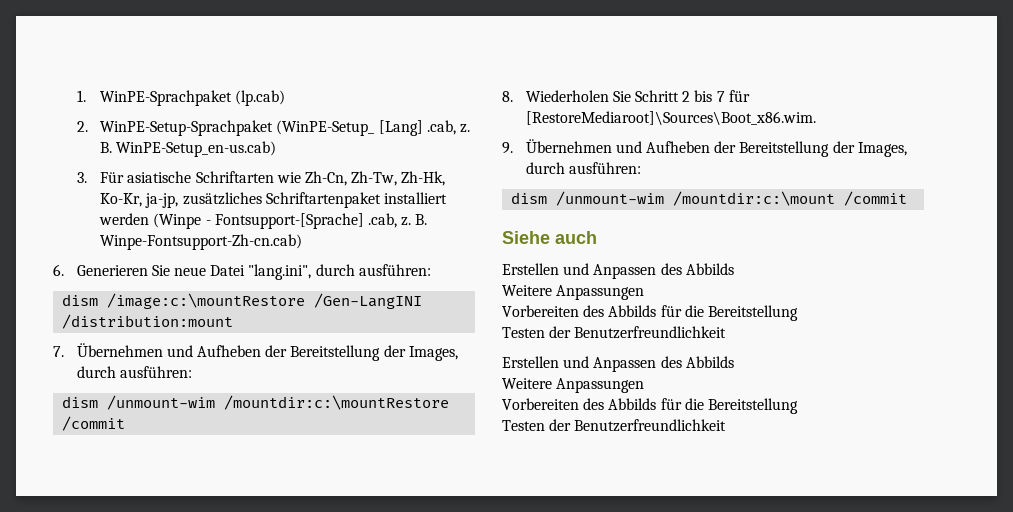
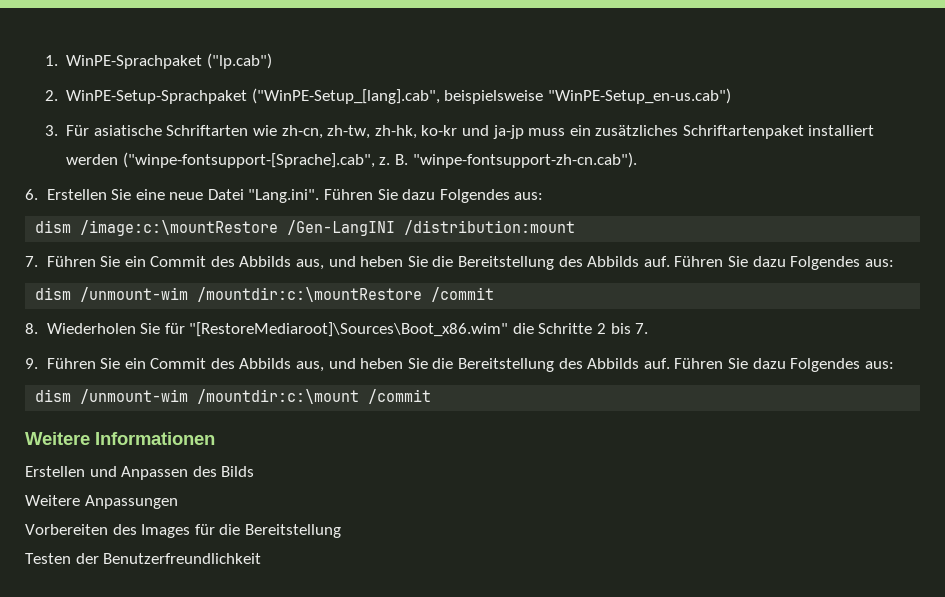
[235,90,286,106] (lp.cab) -> [206,53,272,69] ("lp.cab")
[276,120,470,136] [100,141,277,157] (WinPE-Setup_ [Lang] .cab, z. B. WinPE-Setup_en-us.cab) -> [251,88,731,104] ("WinPE-Setup_[lang].cab", beispielsweise "WinPE-Setup_en-us.cab")
[304,171,446,186] [100,192,447,208] [99,213,428,229] [100,234,303,250] Zh-Cn, Zh-Tw, Zh-Hk, Ko-Kr, ja-jp, zusätzliches Schriftartenpaket installiert werden (Winpe - Fontsupport-[Sprache] .cab, z. B. Winpe-Fontsupport-Zh-cn.cab) -> [281,125,875,139] [66,152,637,168] zh-cn, zh-tw, zh-hk, ko-kr und ja-jp muss ein zusätzliches Schriftartenpaket installiert werden ("winpe-fontsupport-[Sprache].cab", z. B. "winpe-fontsupport-zh-cn.cab").
[76,264,431,280] Generieren Sie neue Datei "lang.ini", durch ausführen: -> [46,189,544,203] Erstellen Sie eine neue Datei "Lang.ini". Führen Sie dazu Folgendes aus:
[76,343,458,361] [76,366,192,378] Übernehmen und Aufheben der Bereitstellung der Images, durch ausführen: -> [46,256,894,270] Führen Sie ein Commit des Abbilds aus, und heben Sie die Bereitstellung des Abbilds auf. Führen Sie dazu Folgendes aus:
[634,90,750,102] [525,111,816,125] [502,139,907,157] [525,162,641,174] Schritt 2 bis 7 für [RestoreMediaroot]\Sources\Boot_x86.wim. // 9. Übernehmen und Aufheben der Bereitstellung der Images, durch ausführen: -> [164,322,649,337] [25,358,894,372] für "[RestoreMediaroot]\Sources\Boot_x86.wim" die Schritte 2 bis 7. // 9. Führen Sie ein Commit des Abbilds aus, und heben Sie die Bereitstellung des Abbilds auf. Führen Sie dazu Folgendes aus:
[502,231,597,244] [502,263,734,279] [502,285,645,300] [502,305,798,321] [502,326,727,339] [502,356,734,372] [502,378,645,393] [502,398,798,414] [502,419,727,432] Siehe auch // Erstellen und Anpassen des Abbilds // Weitere Anpassungen // Vorbereiten des Abbilds für die Bereitstellung // Testen der Benutzerfreundlichkeit // Erstellen und Anpassen des Abbilds // Weitere Anpassungen // Vorbereiten des Abbilds für die Bereitstellung // Testen der Benutzerfreundlichkeit -> [25,432,215,445] [25,466,255,480] [25,495,178,509] [25,524,341,538] [25,553,262,564] Weitere Informationen // Erstellen und Anpassen des Bilds // Weitere Anpassungen // Vorbereiten des Images für die Bereitstellung // Testen der Benutzerfreundlichkeit

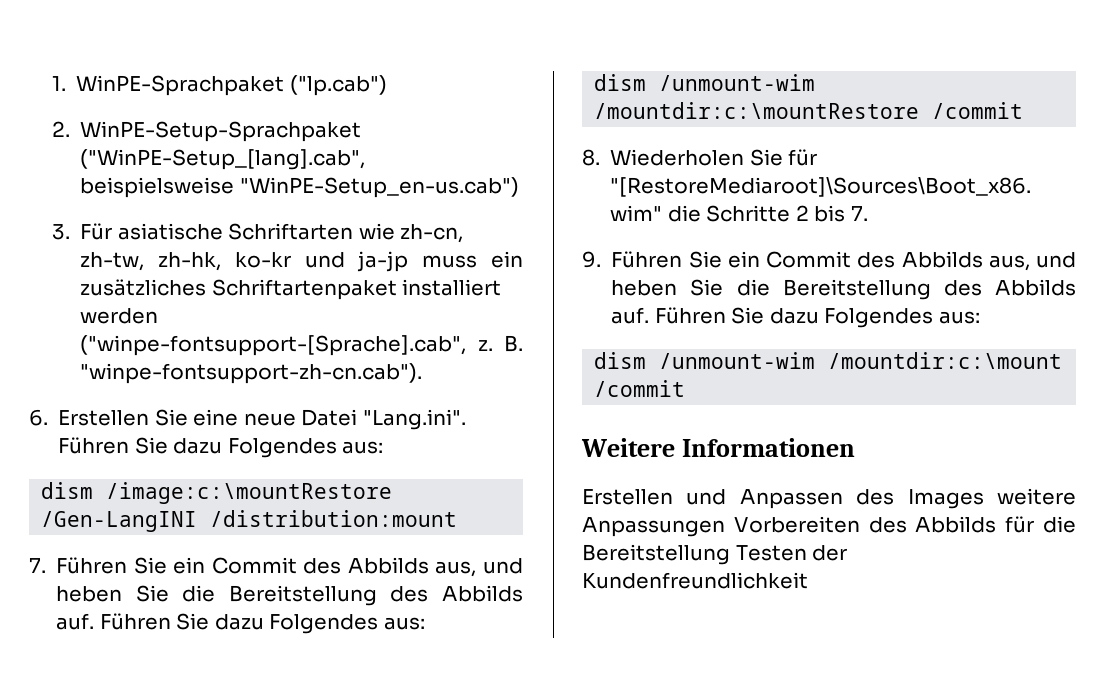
[221,466,255,477] [25,495,80,506] Bilds // Weitere -> [907,488,1076,509] Images weitere
(178, 502) // -> (725, 527) none
[141,524,191,538] Images -> [915,516,997,533] Abbilds
(341, 531) // -> (730, 554) none
[103,553,262,564] Benutzerfreundlichkeit -> [582,572,808,589] Kundenfreundlichkeit

